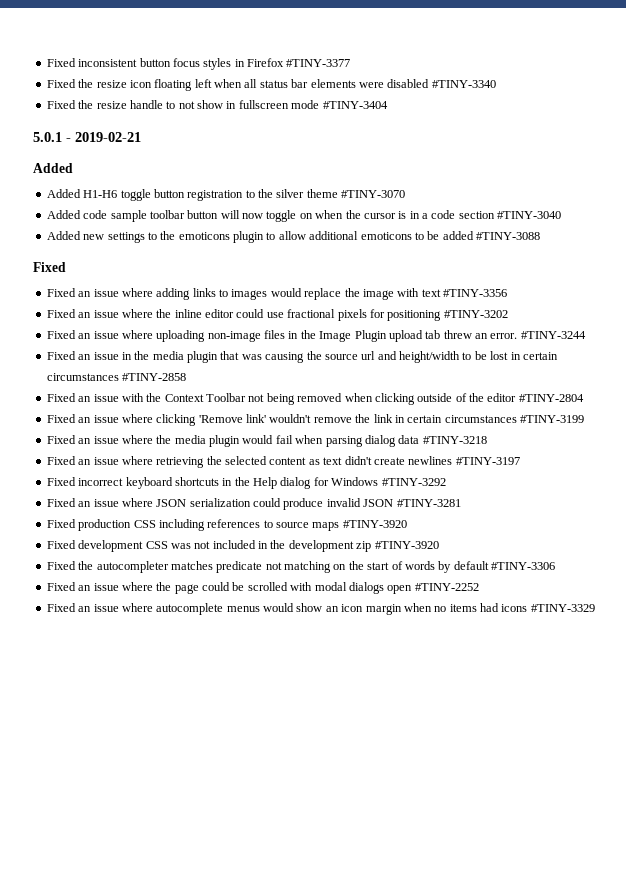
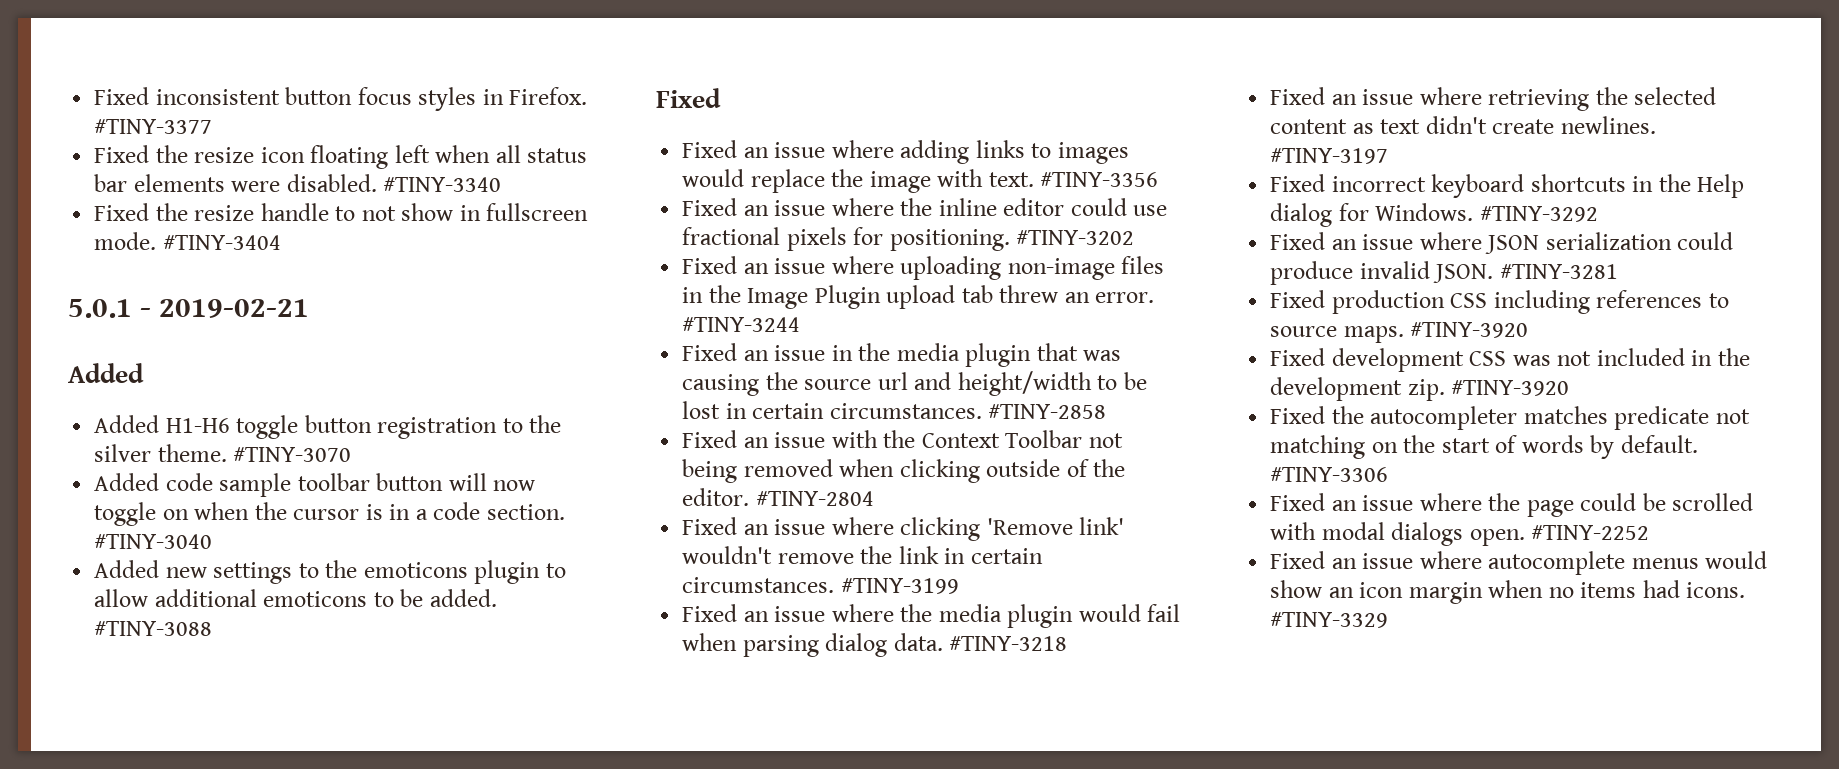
[247,58,284,67] Firefox -> [509,87,588,105] Firefox.
[387,79,430,88] disabled -> [286,174,377,192] disabled.
[291,100,320,109] mode -> [94,232,157,250] mode.
[306,189,338,198] theme -> [157,444,227,462] theme.
[458,211,495,219] section -> [486,504,565,520] section.
[442,231,474,240] added -> [429,589,497,607] added.
[421,289,441,297] text -> [988,172,1034,187] text.
[387,310,442,321] positioning -> [889,229,1010,251] positioning.
[46,373,119,381] circumstances -> [829,403,982,419] circumstances.
[487,393,517,402] editor -> [682,488,750,506] editor.
[444,415,517,423] circumstances -> [682,577,835,593] circumstances.
[398,435,420,444] data -> [893,633,943,651] data.
[408,456,453,465] newlines -> [1560,116,1656,134] newlines.
[331,477,379,486] Windows -> [1375,203,1474,221] Windows.
[363,499,394,507] JSON -> [1433,264,1494,283] JSON.
[312,522,340,531] maps -> [1343,326,1404,343] maps.
[356,541,372,552] zip -> [1407,379,1445,401] zip.
[453,561,489,570] default -> [1620,435,1698,453] default.
[387,585,413,594] open -> [1469,529,1525,546] open.
[501,604,528,612] icons -> [1686,582,1746,598] icons.

